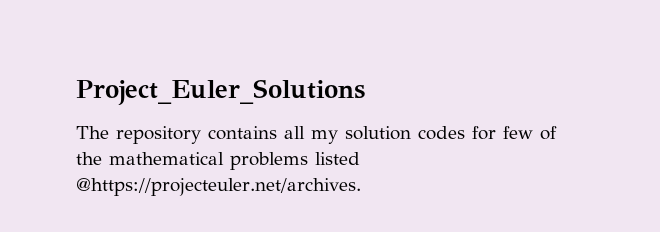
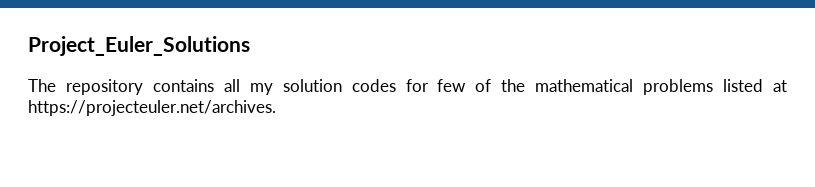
[76,178,361,196] @https://projecteuler.net/archives. -> [773,80,788,92] [28,100,276,116] at https://projecteuler.net/archives.

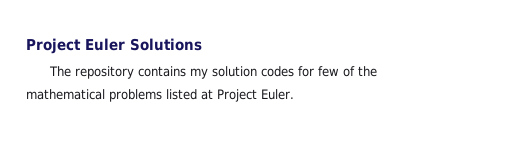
[28,36,250,56] Project_Euler_Solutions -> [26,38,202,54] Project Euler Solutions
[223,79,240,92] all -> (186, 71) none
[28,100,276,116] https://projecteuler.net/archives. -> [217,89,294,102] Project Euler.

